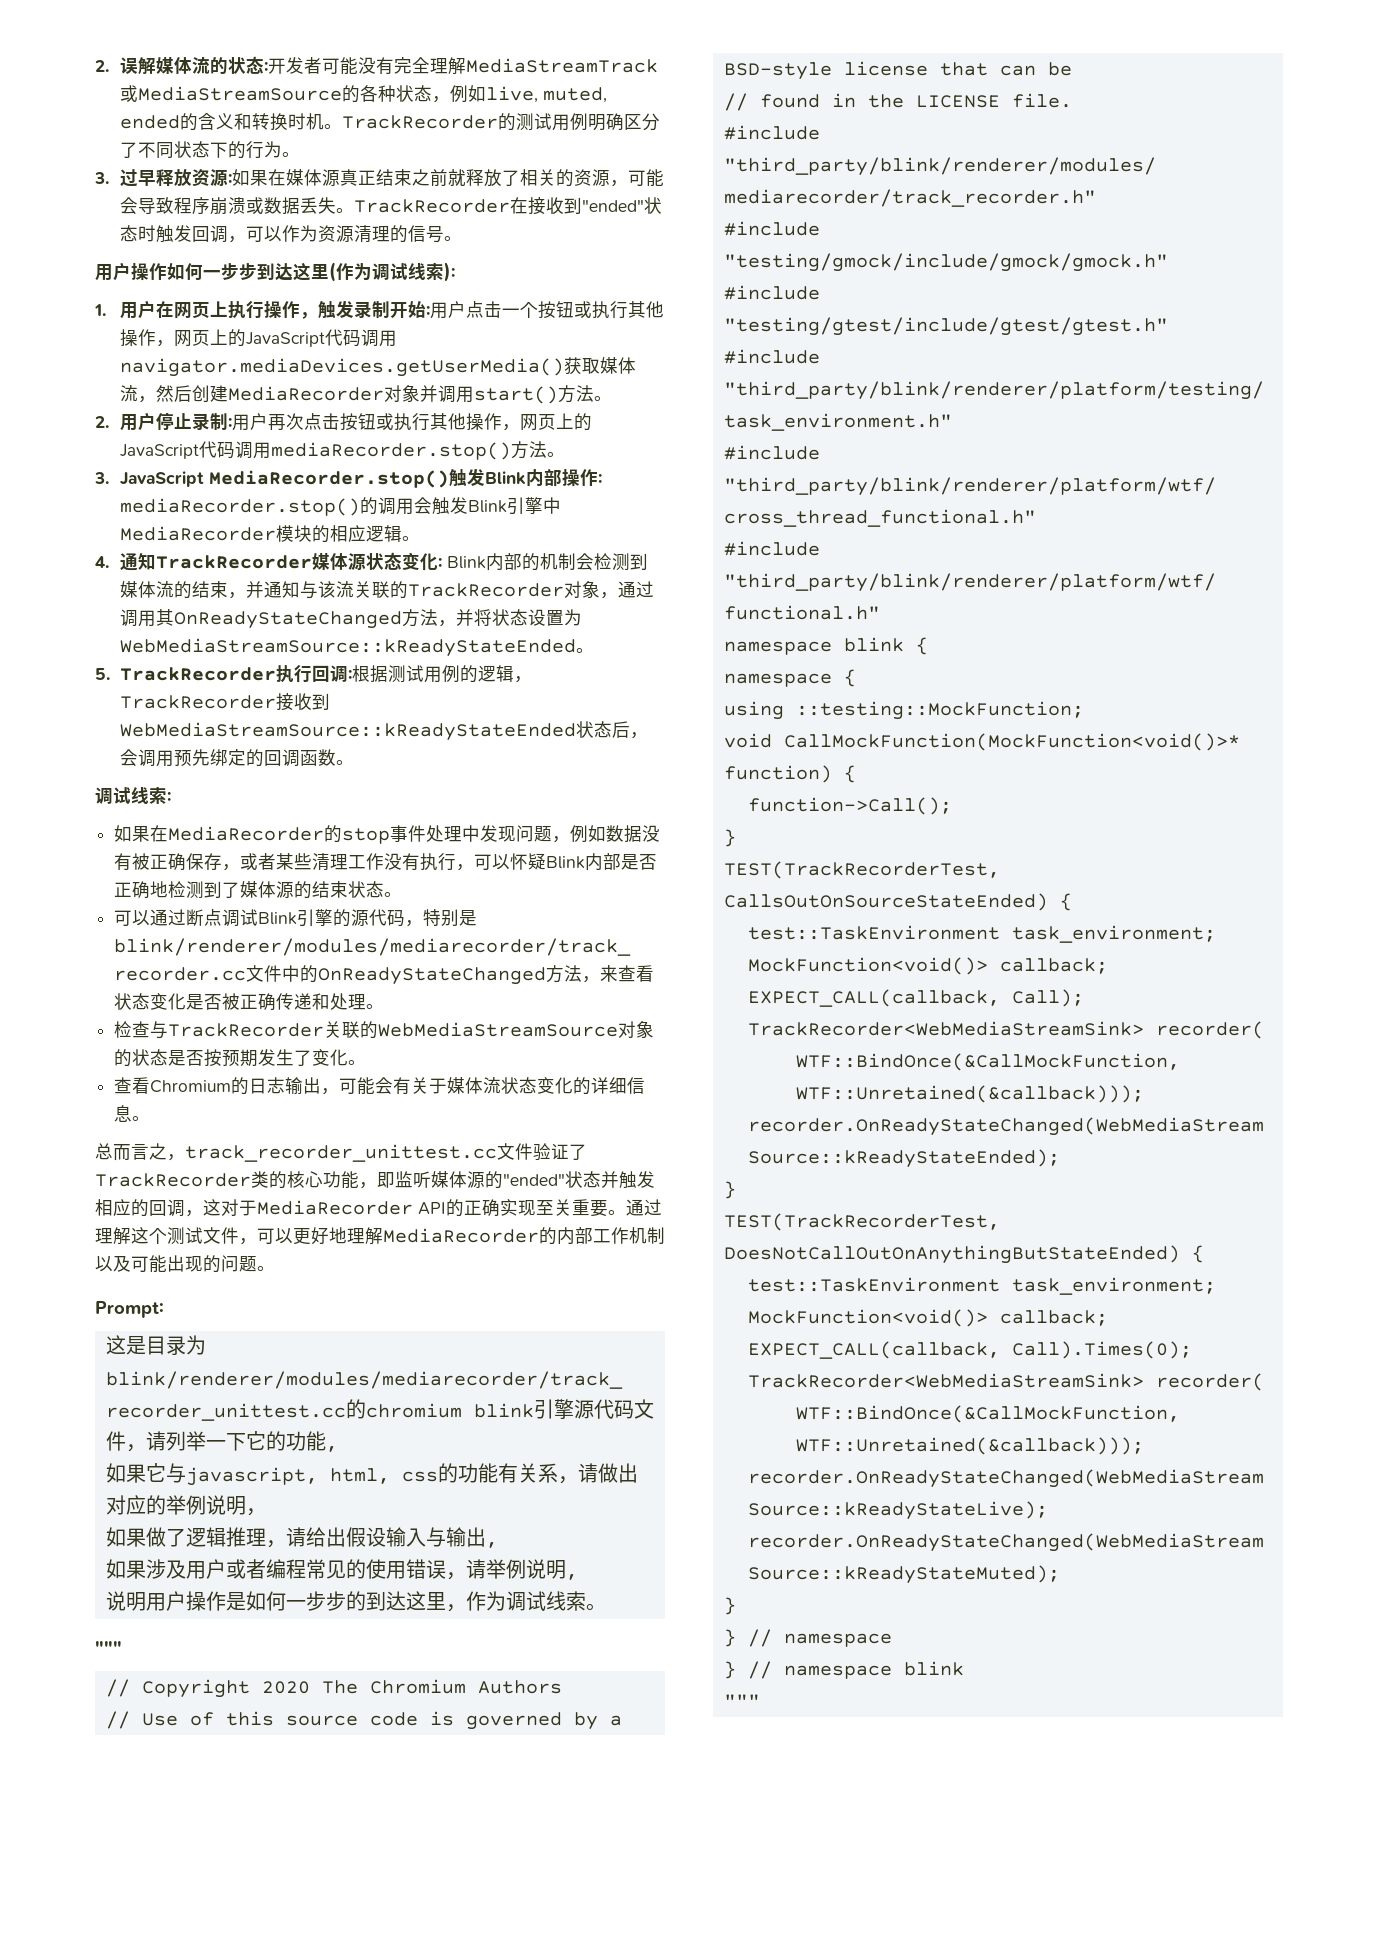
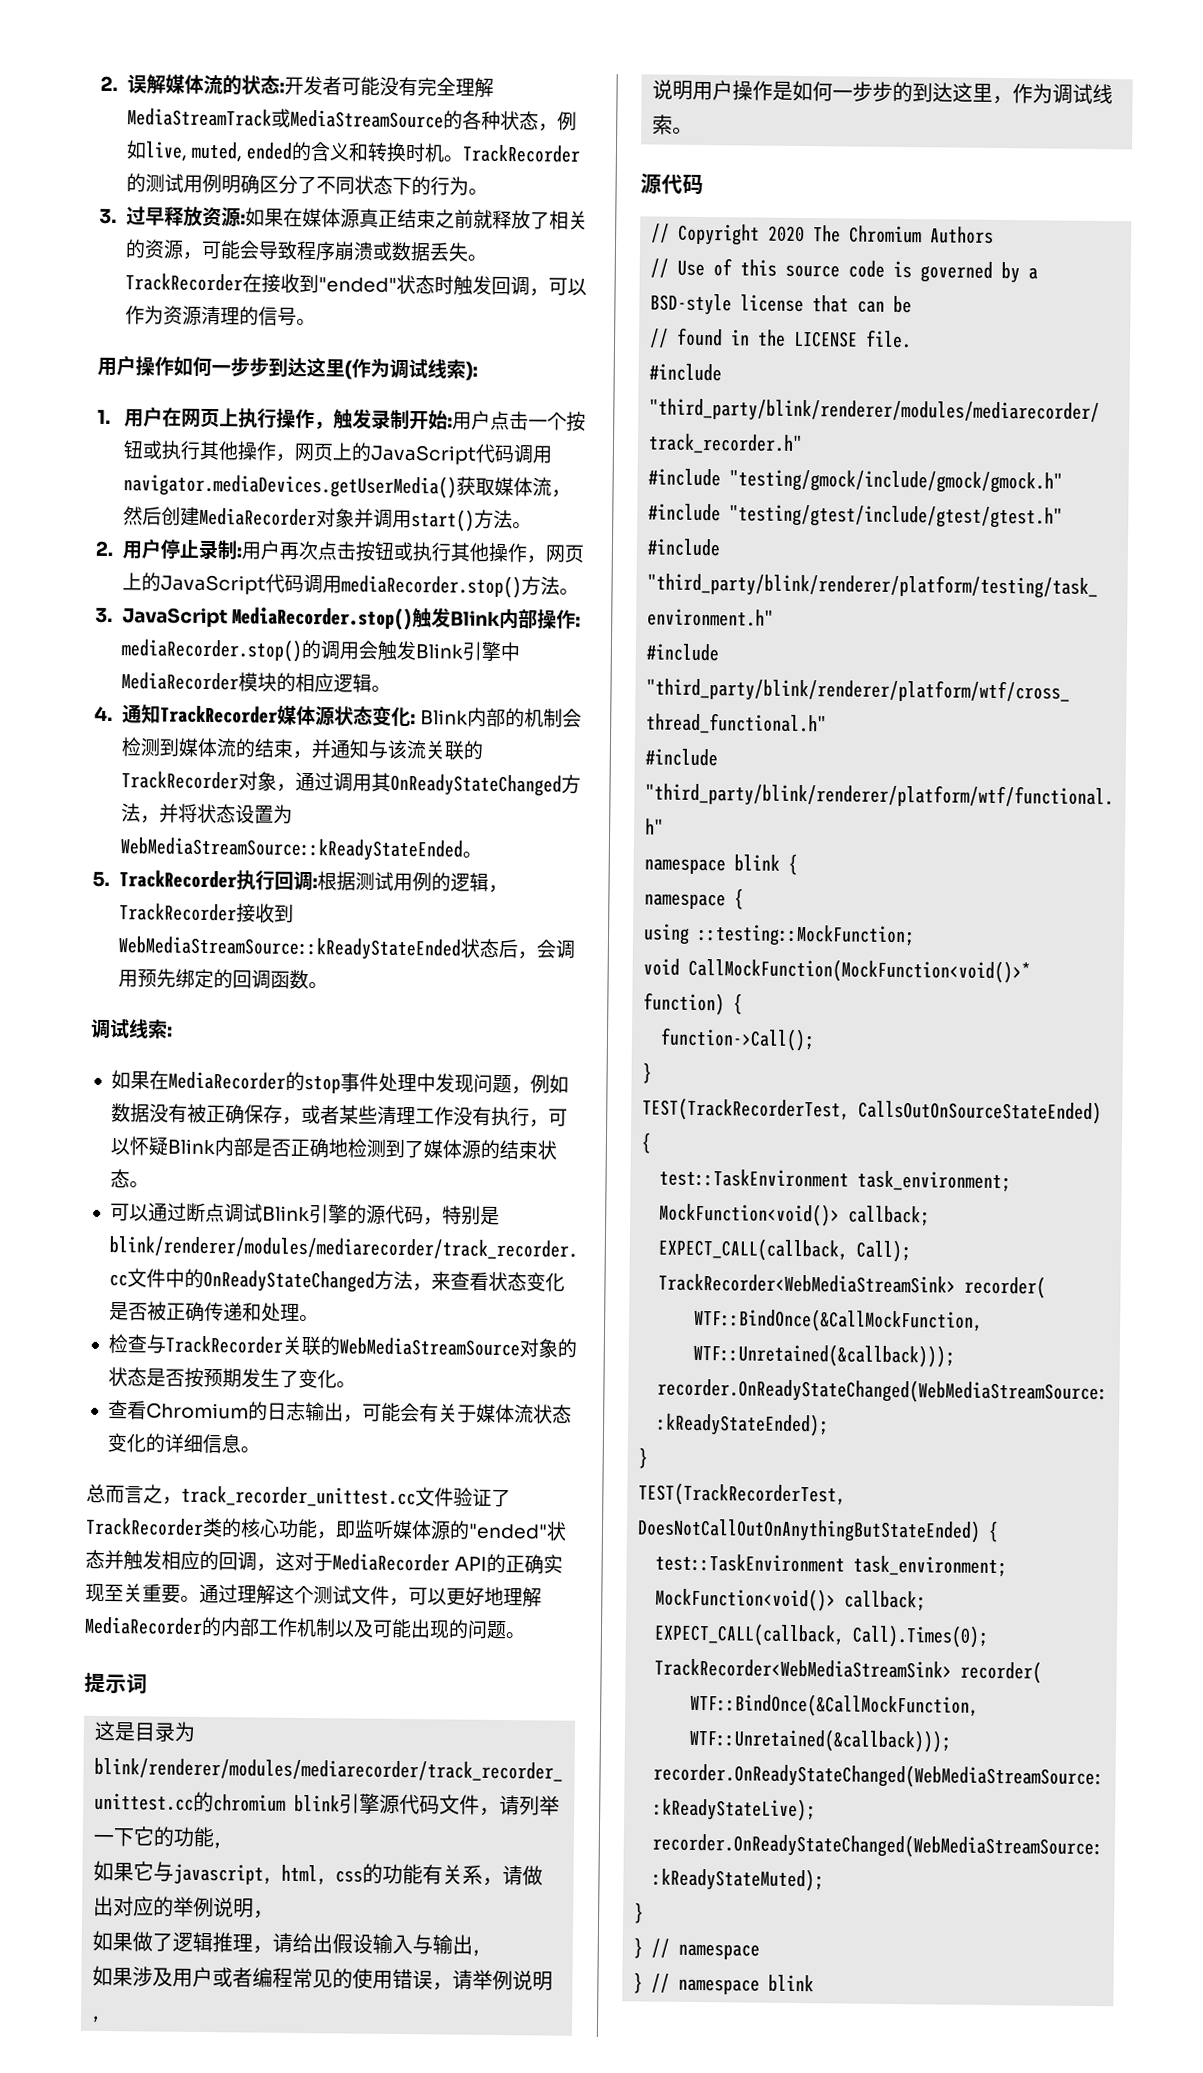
[95,1301,164,1318] Prompt: -> [84,1672,148,1694] 提示词
[95,1641,122,1654] """ -> [640,173,704,195] 源代码
[723,1694,760,1707] // """ -> (815, 1983) none

